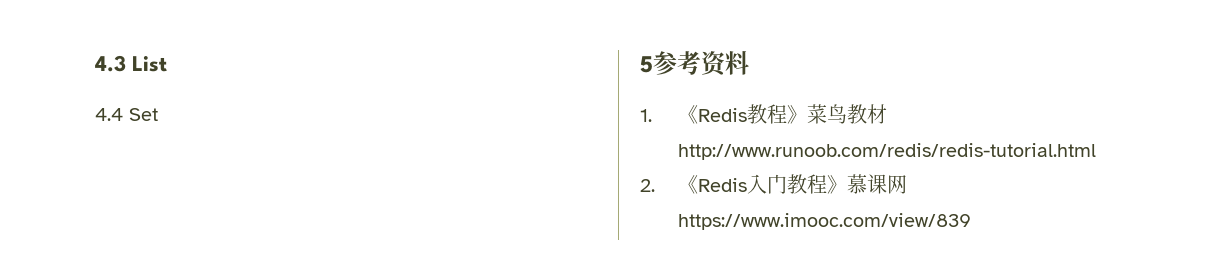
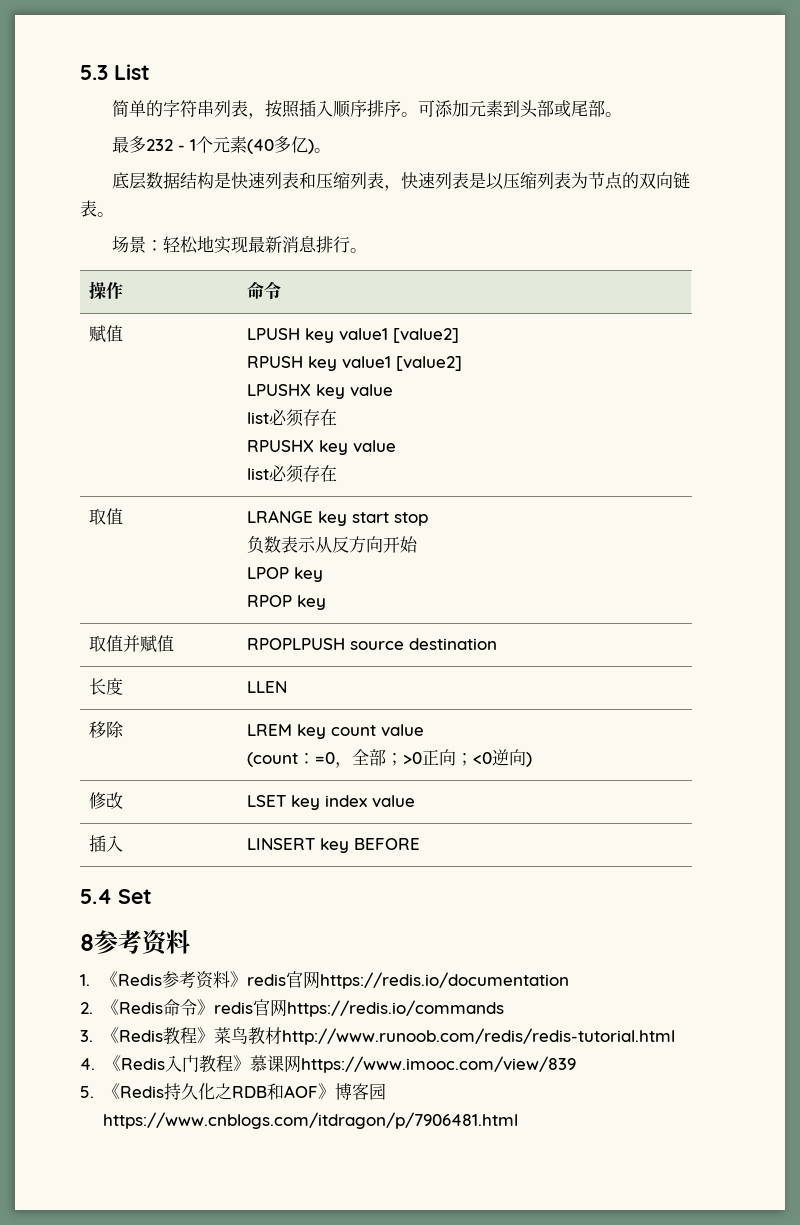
[95,55,126,72] 4.3 -> [80,65,108,80] 5.3
[95,108,123,121] 4.4 -> [112,100,623,119] [112,136,332,154] [112,172,691,191] [80,200,114,217] [112,236,368,254] [88,281,123,299] [246,281,281,300] [88,325,123,343] [246,328,459,343] [246,356,462,371] [246,384,393,399] [246,409,337,427] [246,440,396,455] [246,465,337,483] [88,508,123,525] [246,510,428,526] [246,536,418,554] [246,567,323,582] [246,595,326,610] [88,635,174,653] [246,638,497,650] [88,678,123,695] [246,681,287,693] [88,721,124,738] [246,724,424,739] [246,749,532,768] [88,792,123,809] [246,795,415,810] [88,835,123,852] [246,838,420,853] [80,889,112,904] 简单的字符串列表，按照插入顺序排序。可添加元素到头部或尾部。 // 最多232 - 1个元素(40多亿)。 // 底层数据结构是快速列表和压缩列表，快速列表是以压缩列表为节点的双向链表。 // 场景：轻松地实现最新消息排行。 // 操作 | 命令 // 赋值 | LPUSH key value1 [value2] // RPUSH key value1 [value2] // LPUSHX key value // list必须存在 // RPUSHX key value // list必须存在 // 取值 | LRANGE key start stop // 负数表示从反方向开始 // LPOP key // RPOP key // 取值并赋值 | RPOPLPUSH source destination // 长度 | LLEN // 移除 | LREM key count value // (count：=0，全部；>0正向；<0逆向) // 修改 | LSET key index value // 插入 | LINSERT key BEFORE // 5.4
[640,56,653,73] 5 -> [80,934,94,951] 8
(748, 115) none -> [161,971,569,989] [80,999,504,1017] [80,1027,163,1043] 参考资料》redis官网https://redis.io/documentation // 2.《Redis命令》redis官网https://redis.io/commands // 3.《Redis
[640,179,655,192] 2. -> [80,1058,95,1070] 4.
(972, 221) none -> [80,1083,386,1100] [102,1112,518,1129] // 5.《Redis持久化之RDB和AOF》博客园https://www.cnblogs.com/itdragon/p/7906481.html

